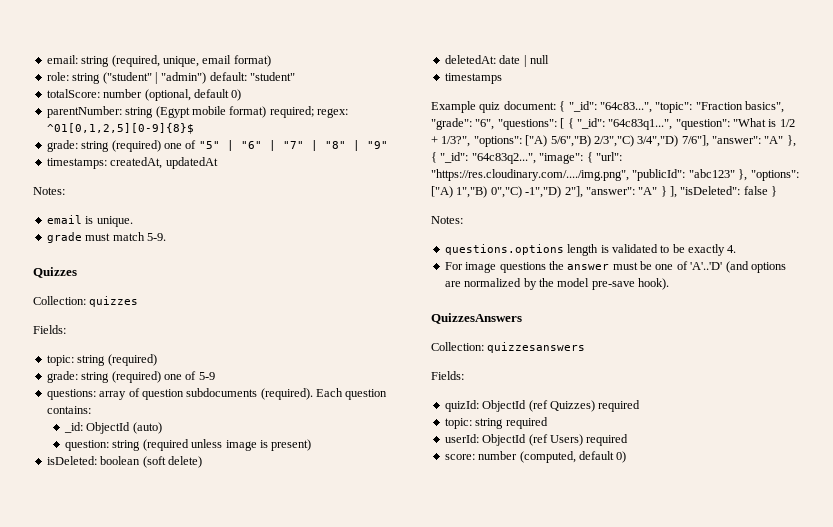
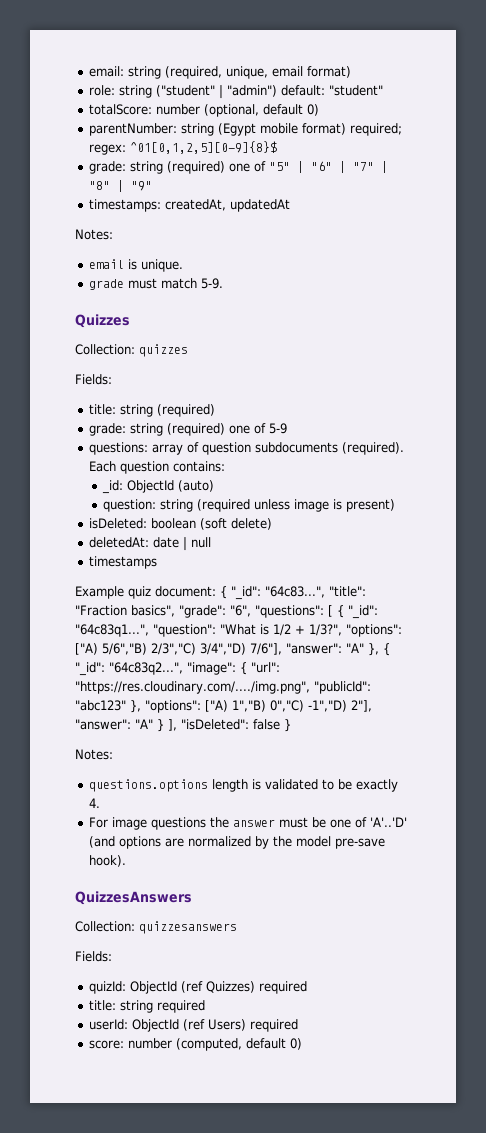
[46,355,74,366] topic: -> [88,404,116,415] title:
[655,102,693,113] "topic": -> [329,586,366,597] "title":
[444,418,472,429] topic: -> [88,1000,116,1011] title:

